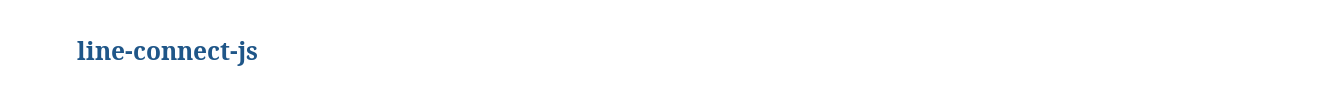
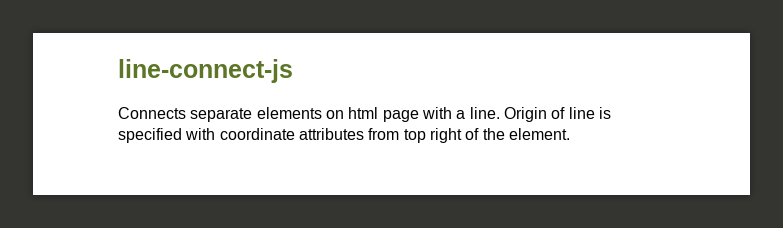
(258, 53) none -> [118,107,611,122] [118,128,570,143] // Connects separate elements on html page with a line. Origin of line is specified with coordinate attributes from top right of the element.

